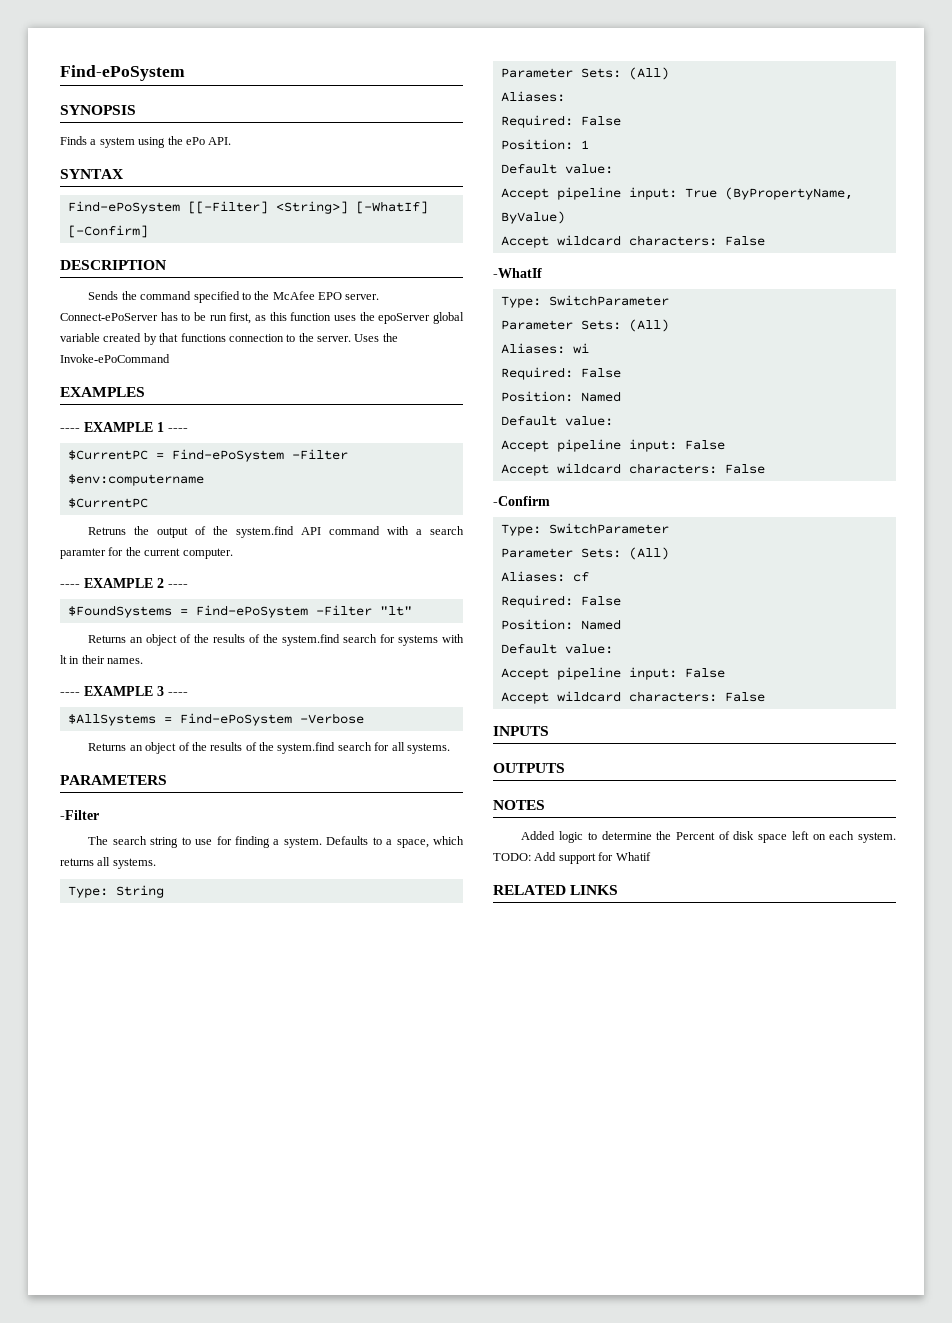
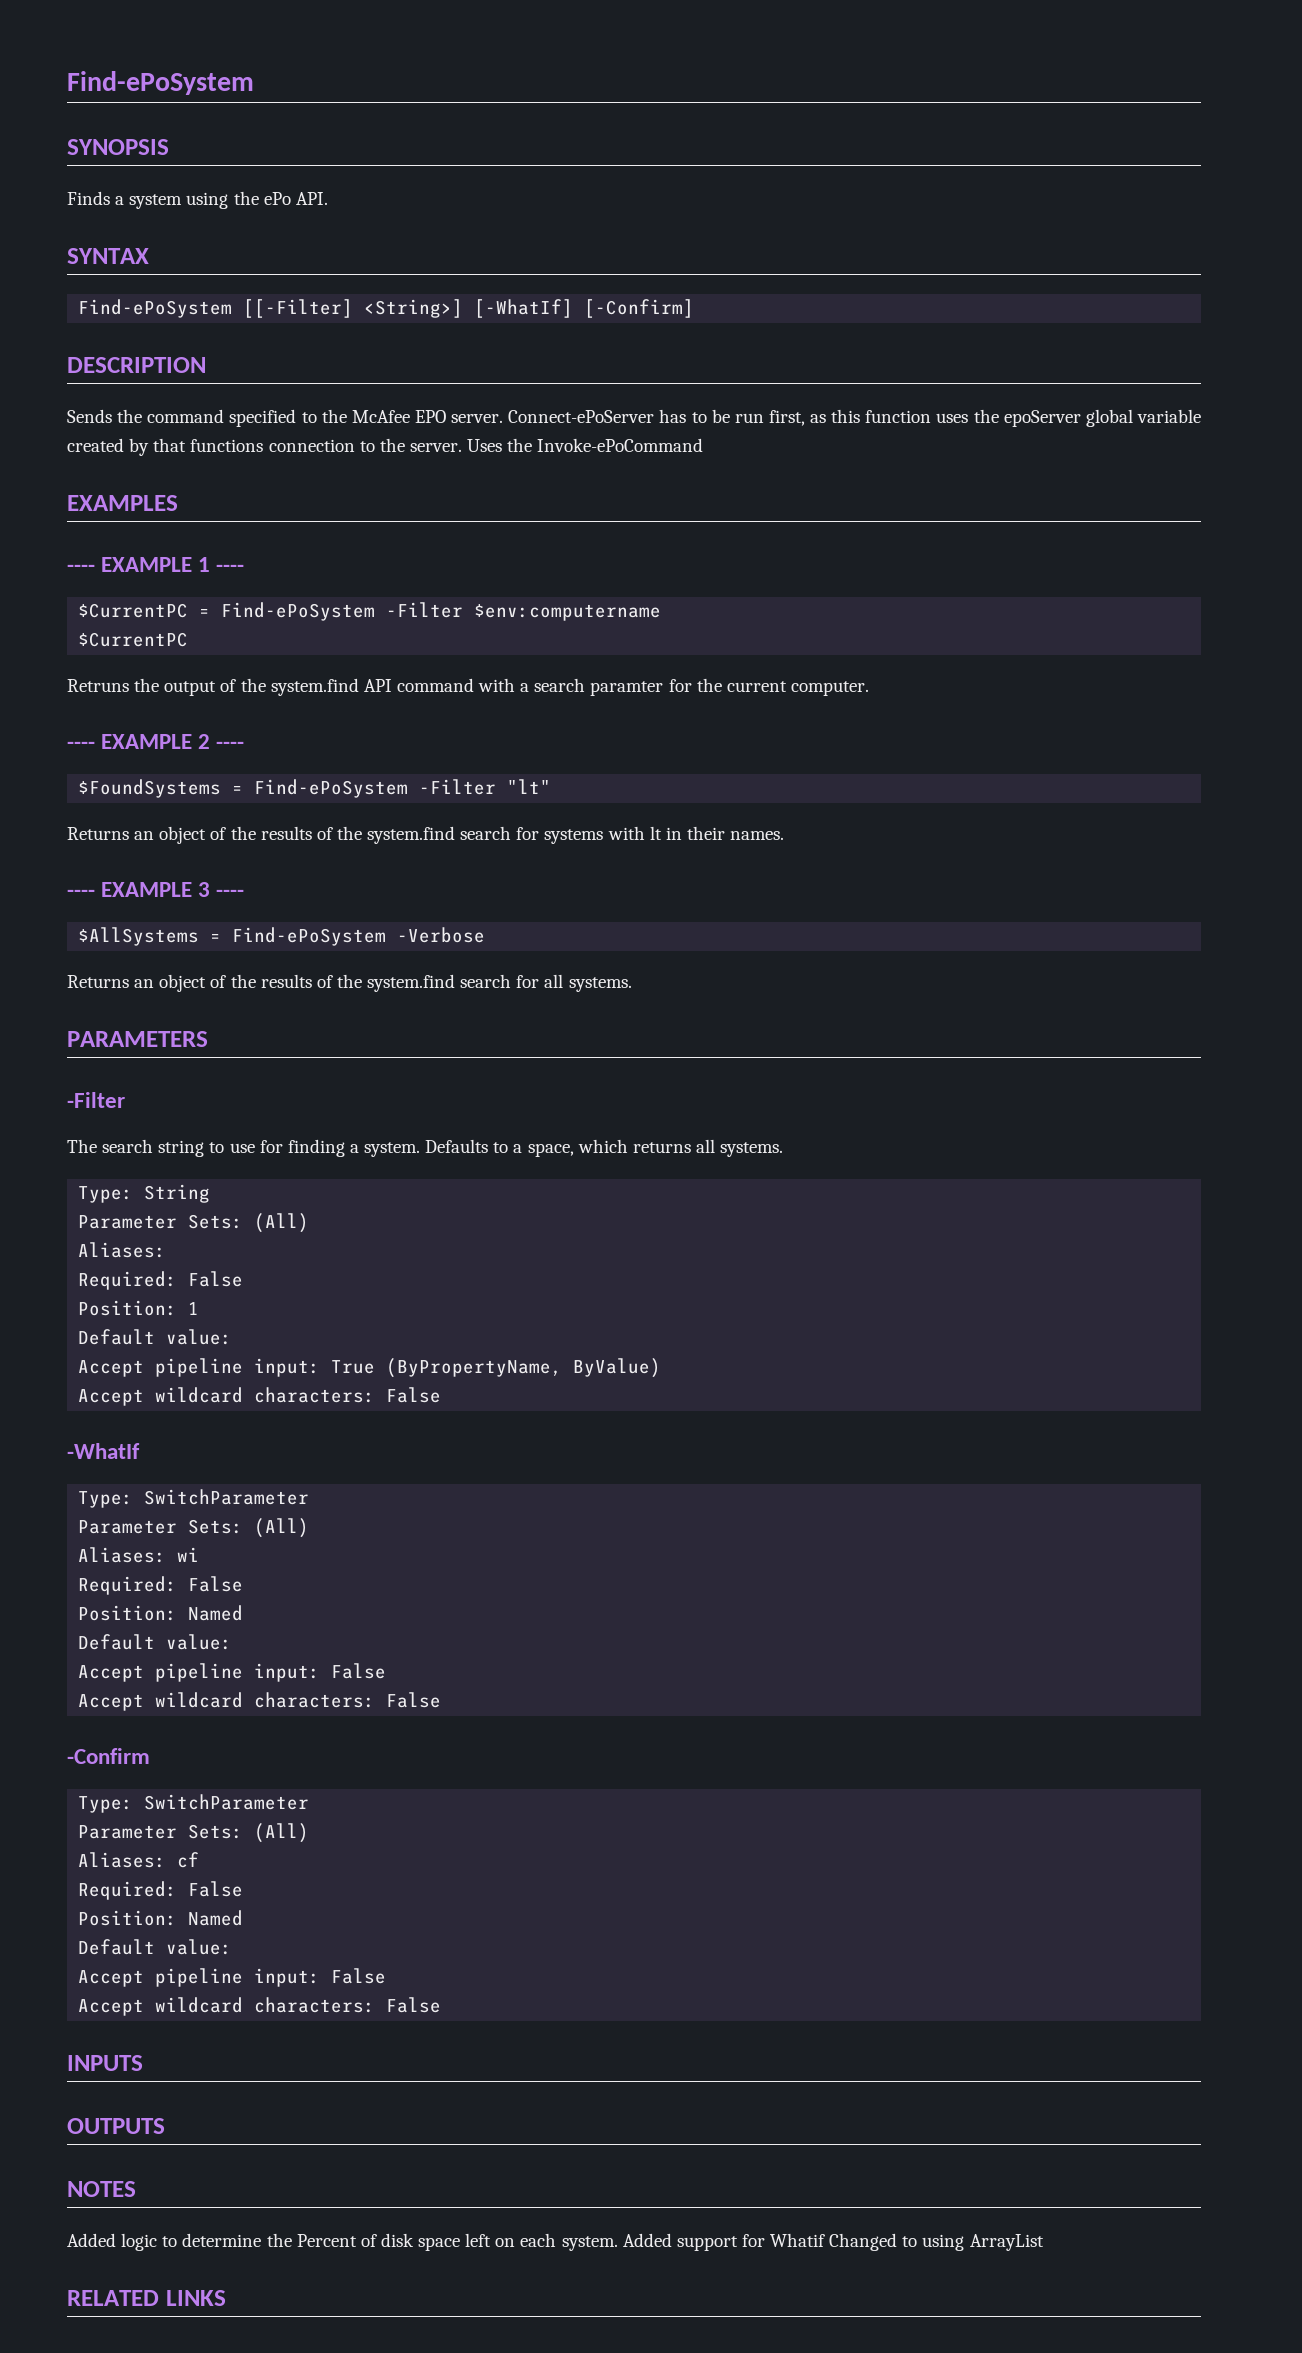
[493,852,557,861] TODO: Add -> [622,2233,672,2247] Added
(651, 856) none -> [829,2233,1044,2251] Changed to using ArrayList

